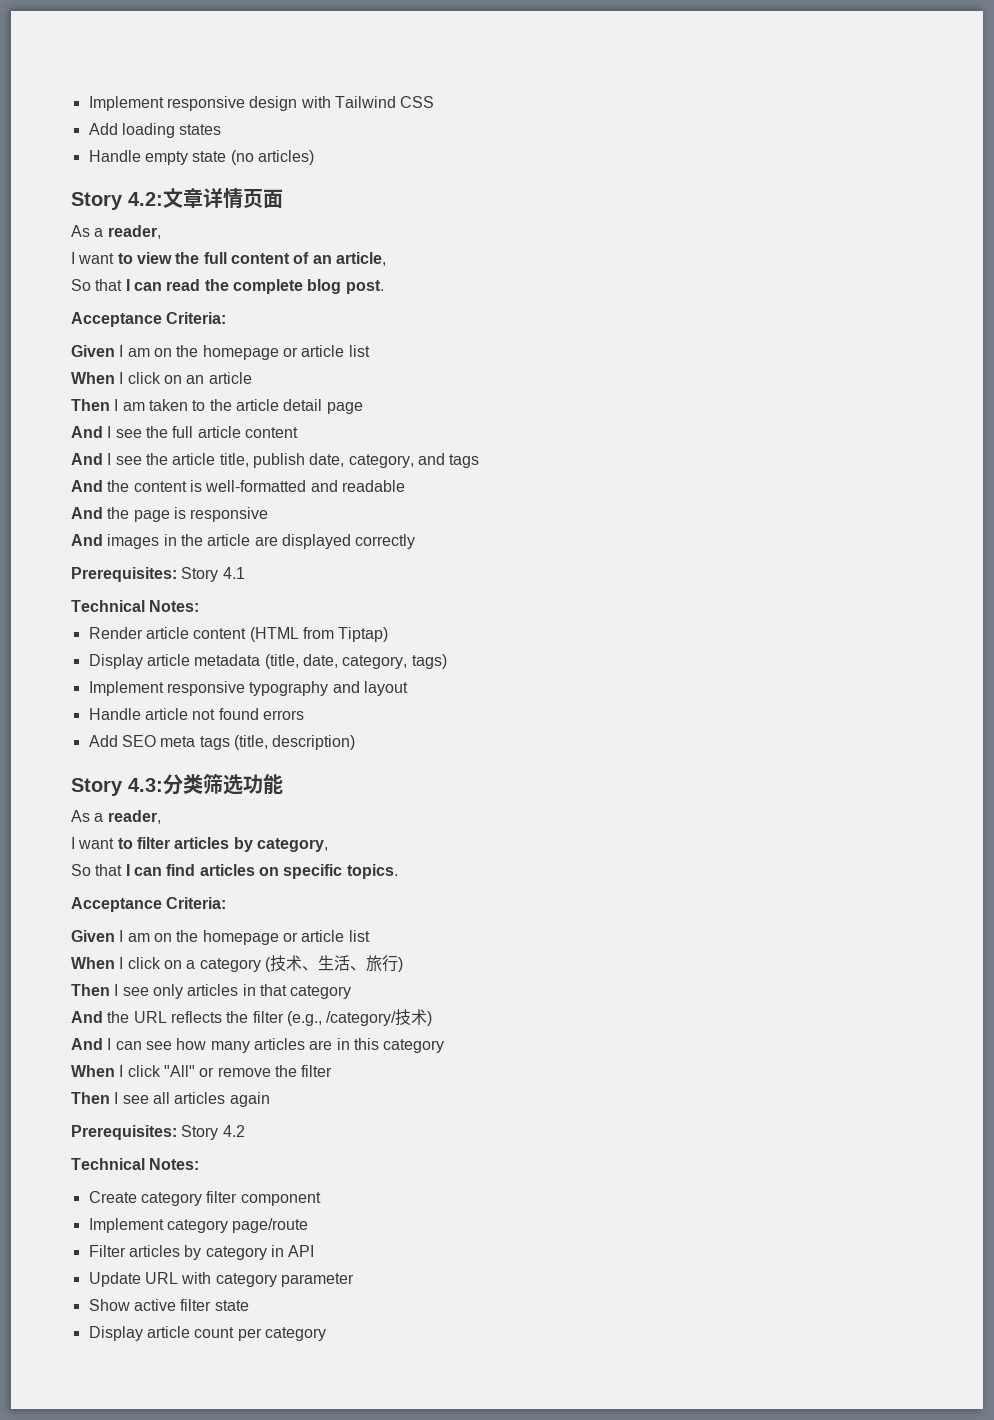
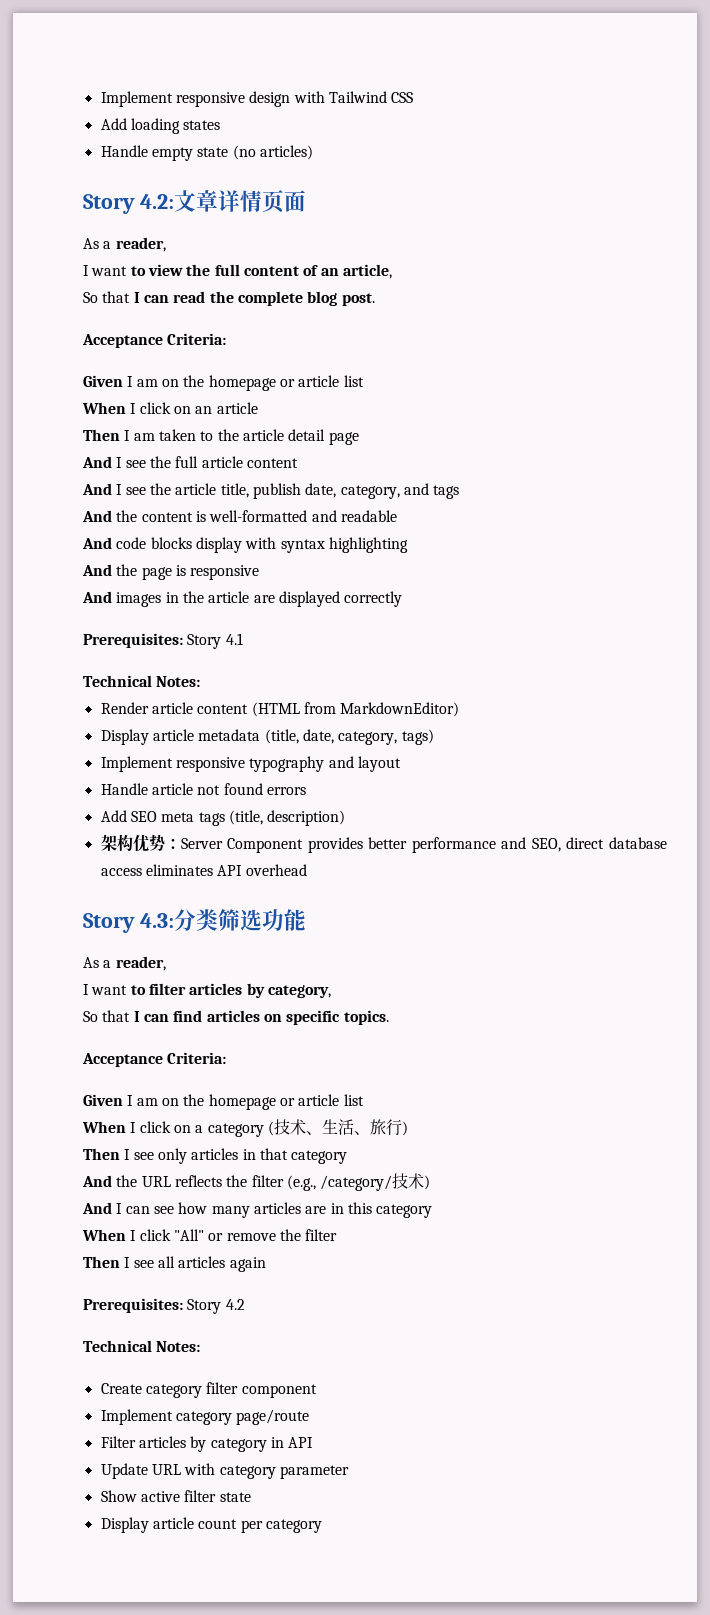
(405, 486) none -> [82,537,408,553] // And code blocks display with syntax highlighting
[338,627,389,642] Tiptap) -> [340,702,460,717] MarkdownEditor)
(356, 742) none -> [100,834,667,853] [100,864,307,876] // 架构优势：Server Component provides better performance and SEO, direct database access eliminates API overhead

